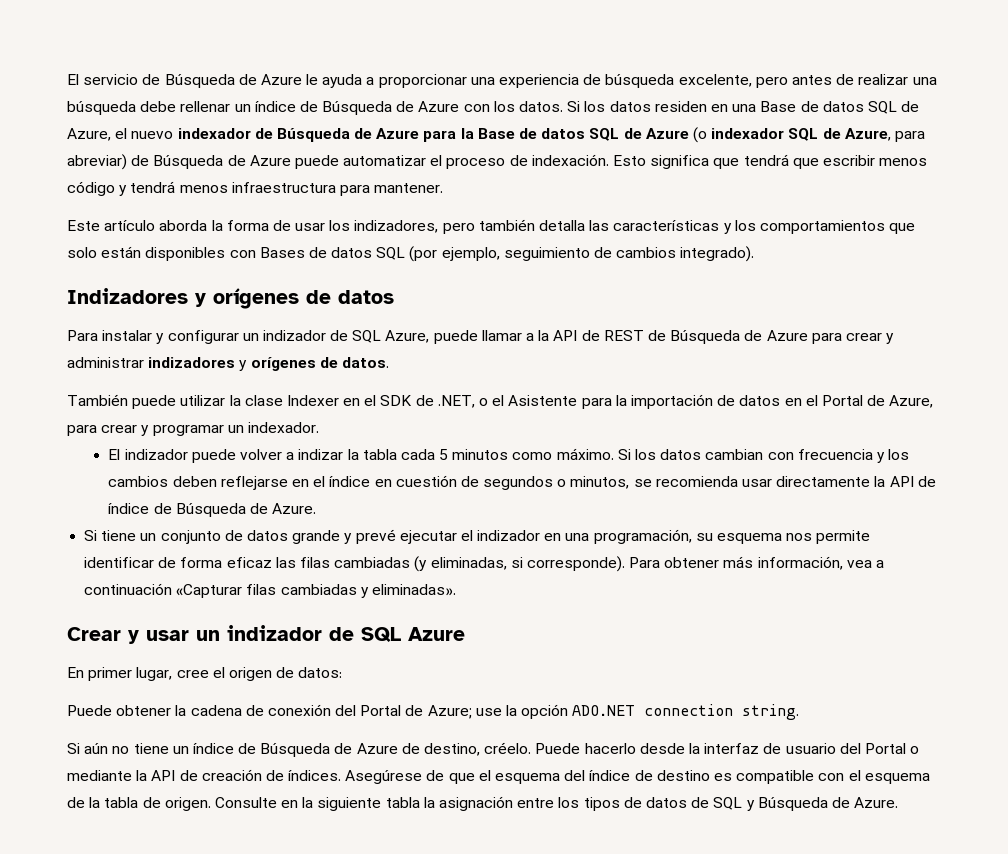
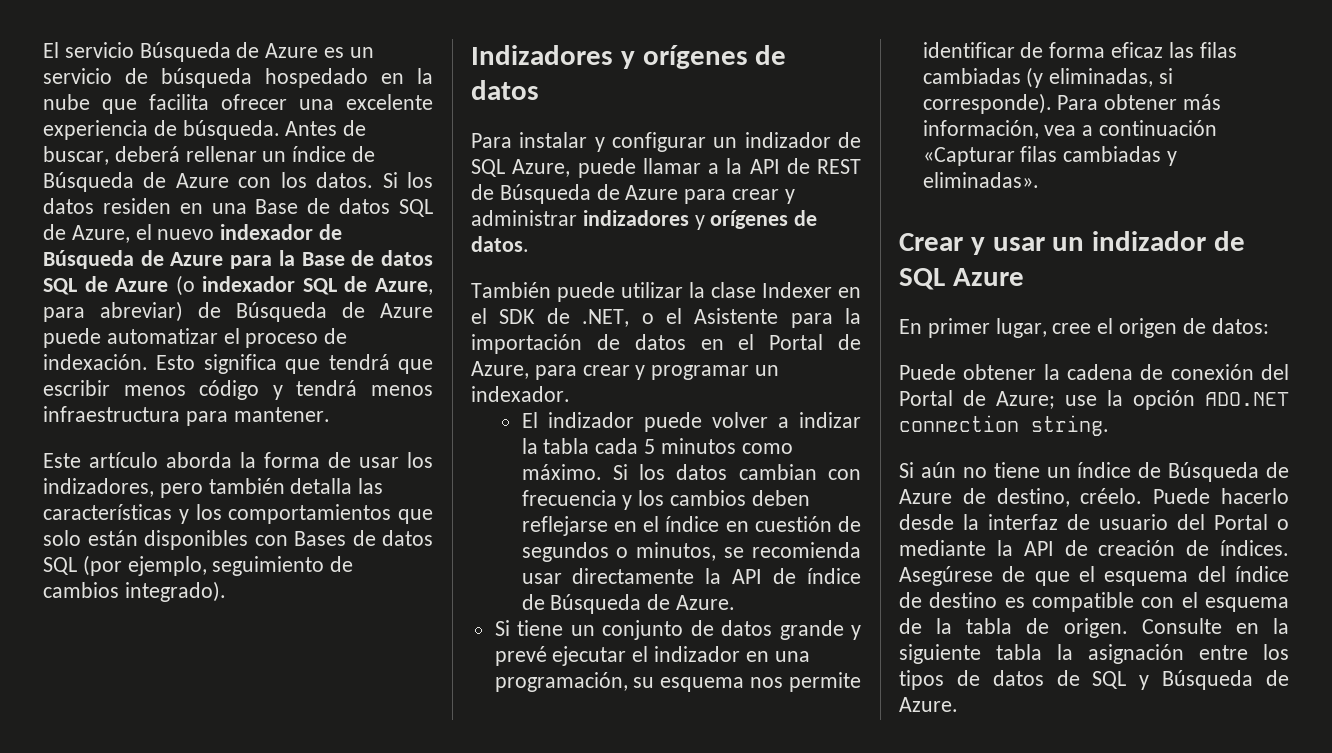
[142,74,937,88] [67,101,177,115] de Búsqueda de Azure le ayuda a proporcionar una experiencia de búsqueda excelente, pero antes de realizar una búsqueda debe -> [139,42,374,62] [43,68,433,88] [43,94,433,114] [43,120,367,140] [43,146,180,165] Búsqueda de Azure es un servicio de búsqueda hospedado en la nube que facilita ofrecer una excelente experiencia de búsqueda. Antes de buscar, deberá

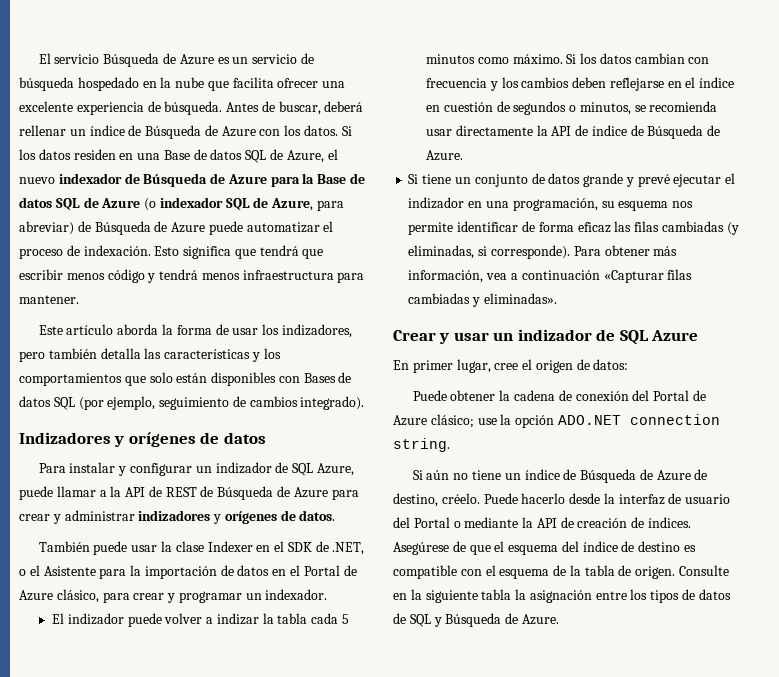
[621,282,683,298] utilizar -> [131,545,158,552] usar
[471,361,529,379] Azure, -> [19,589,99,603] Azure clásico,
[996,391,1055,409] Azure; -> [393,414,474,428] Azure clásico;

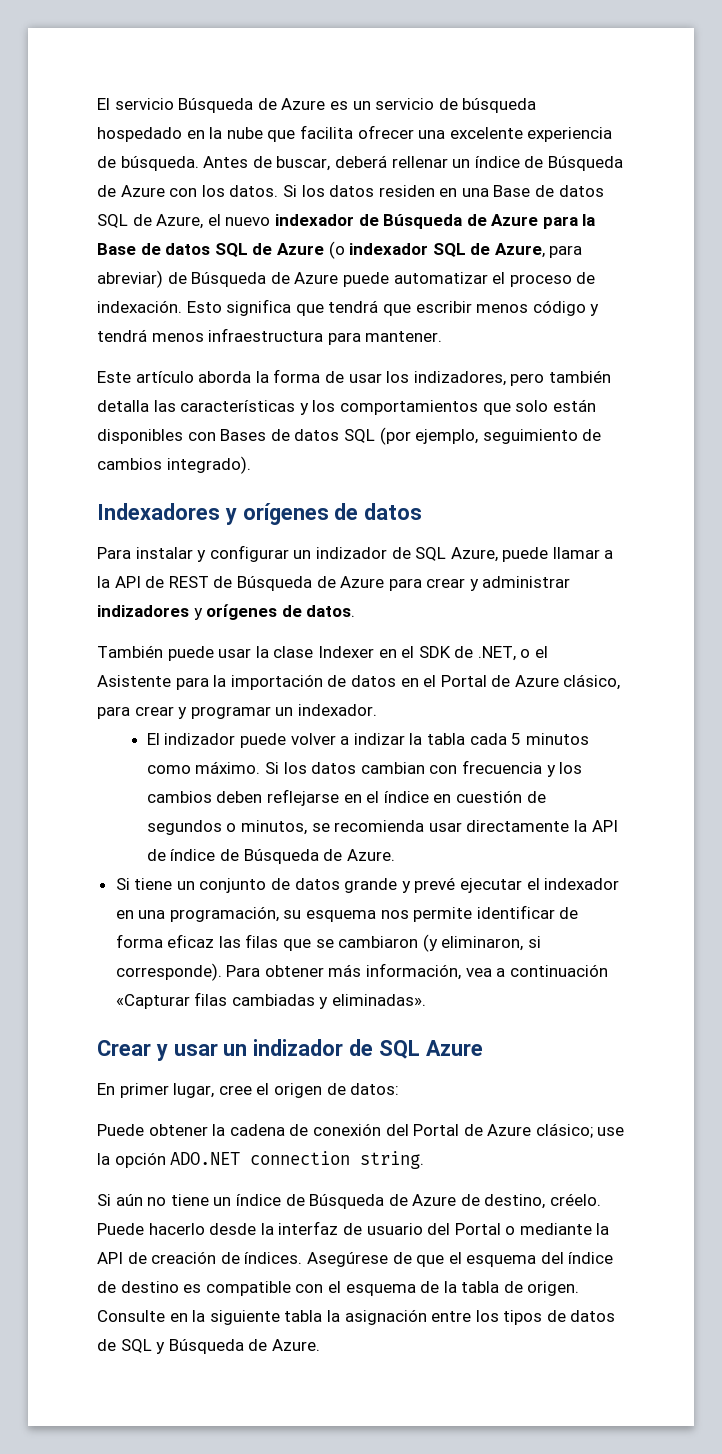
[19,432,111,444] Indizadores -> [97,503,220,520] Indexadores
[408,197,465,209] indizador -> [544,878,620,890] indexador
[661,221,739,235] [408,245,475,259] cambiadas (y eliminadas, -> [283,934,524,952] que se cambiaron (y eliminaron,

